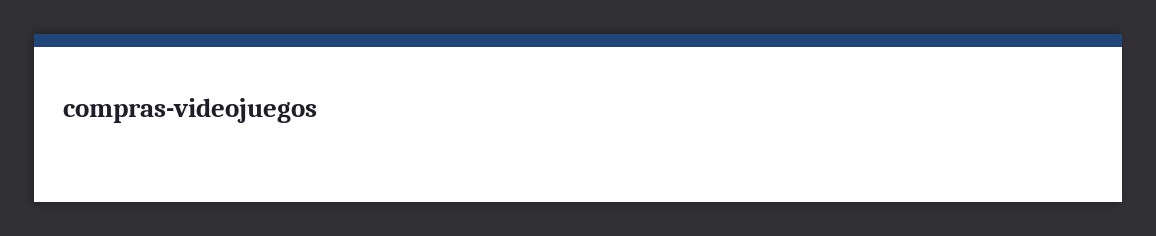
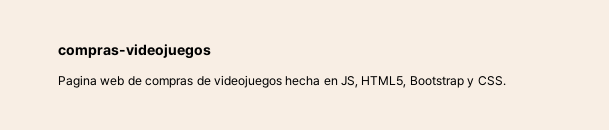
(317, 110) none -> [58,75,506,88] // Pagina web de compras de videojuegos hecha en JS, HTML5, Bootstrap y CSS.

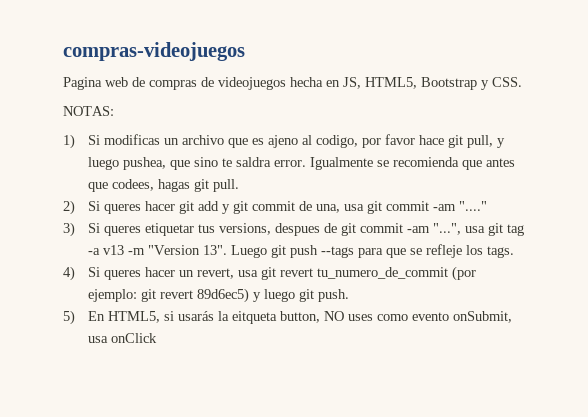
(506, 81) none -> [63,106,114,116] [63,134,506,149] [88,157,516,170] [88,179,240,192] [63,200,488,215] [63,222,525,237] [88,244,515,258] [63,266,477,281] [88,288,350,303] [63,310,513,325] [88,333,158,343] // NOTAS: // 1) Si modificas un archivo que es ajeno al codigo, por favor hace git pull, y luego pushea, que sino te saldra error. Igualmente se recomienda que antes que codees, hagas git pull. // 2) Si queres hacer git add y git commit de una, usa git commit -am "...." // 3) Si queres etiquetar tus versions, despues de git commit -am "...", usa git tag -a v13 -m "Version 13". Luego git push --tags para que se refleje los tags. // 4) Si queres hacer un revert, usa git revert tu_numero_de_commit (por ejemplo: git revert 89d6ec5) y luego git push. // 5) En HTML5, si usarás la eitqueta button, NO uses como evento onSubmit, usa onClick

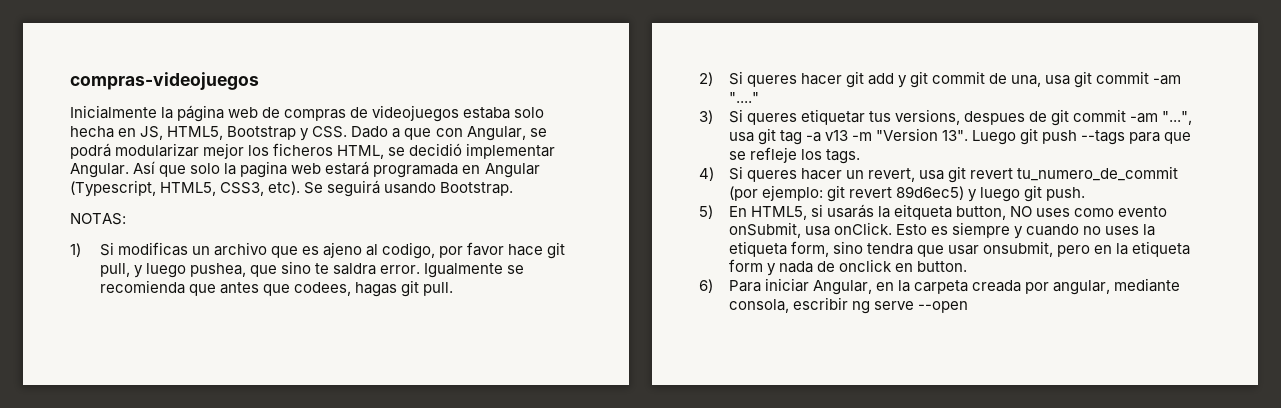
[63,77,102,90] Pagina -> [70,105,225,122] Inicialmente la página
(286, 83) none -> [463,107,545,119] estaba solo
(522, 82) none -> [351,126,547,141] [70,143,556,159] [70,161,540,178] [70,180,514,197] Dado a que con Angular, se podrá modularizar mejor los ficheros HTML, se decidió implementar Angular. Así que solo la pagina web estará programada en Angular (Typescript, HTML5, CSS3, etc). Se seguirá usando Bootstrap.
[111,333,158,343] onClick -> [833,222,1156,239] [728,241,1191,257] [728,259,967,276] [699,278,1181,295] [728,297,968,314] onClick. Esto es siempre y cuando no uses la etiqueta form, sino tendra que usar onsubmit, pero en la etiqueta form y nada de onclick en button. // 6) Para iniciar Angular, en la carpeta creada por angular, mediante consola, escribir ng serve --open

